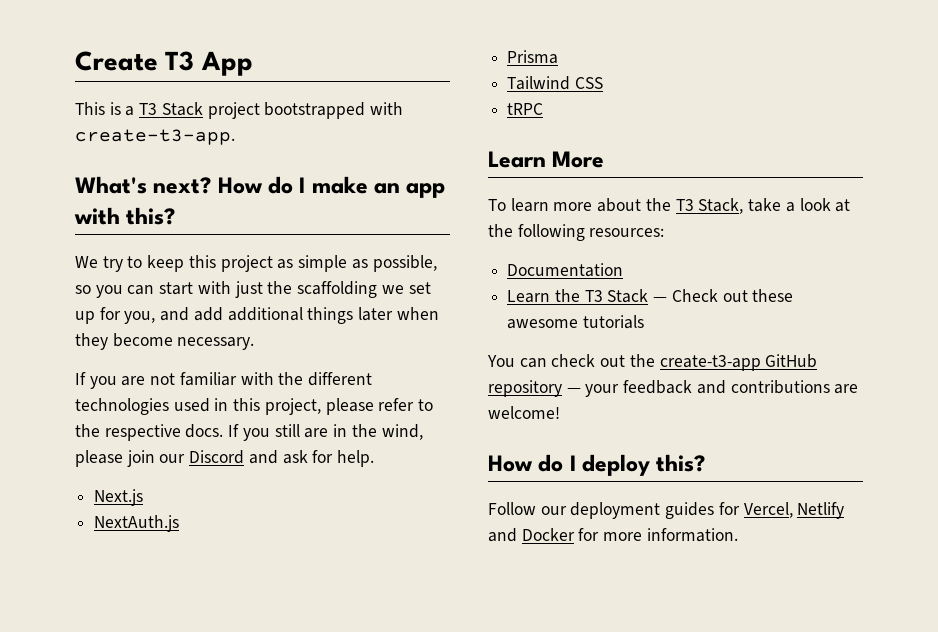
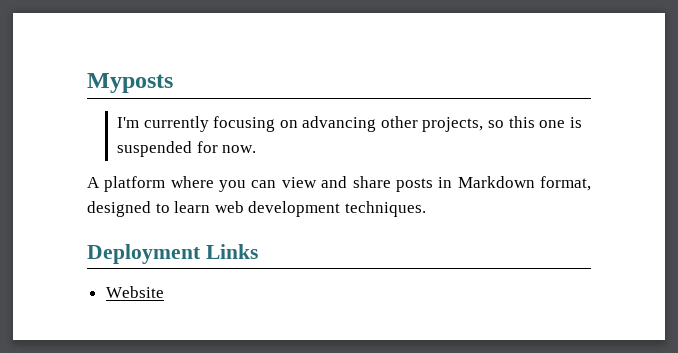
[75,51,253,76] [75,102,404,119] [75,129,235,145] [75,176,446,198] [74,207,176,225] [75,255,437,272] [75,281,431,298] [75,307,439,324] [75,333,255,350] [75,372,373,389] [75,398,434,415] [75,424,423,441] [75,450,375,467] [94,489,144,506] [94,515,180,532] [507,50,559,64] [507,76,603,90] [507,103,544,115] [488,151,605,168] [488,198,851,214] [488,224,665,241] [507,263,624,277] [507,289,794,303] [507,315,644,329] [487,354,818,371] [488,380,859,397] [488,406,560,419] [488,454,706,476] [488,502,845,519] [488,528,738,542] Create T3 App // This is a T3 Stack project bootstrapped with create-t3-app. // What's next? How do I make an app with this? // We try to keep this project as simple as possible, so you can start with just the scaffolding we set up for you, and add additional things later when they become necessary. // If you are not familiar with the different technologies used in this project, please refer to the respective docs. If you still are in the wind, please join our Discord and ask for help. // Next.js // NextAuth.js // Prisma // Tailwind CSS // tRPC // Learn More // To learn more about the T3 Stack, take a look at the following resources: // Documentation // Learn the T3 Stack — Check out these awesome tutorials // You can check out the create-t3-app GitHub repository — your feedback and contributions are welcome! // How do I deploy this? // Follow our deployment guides for Vercel, Netlify and Docker for more information. -> [87,73,173,93] [116,116,582,132] [116,141,257,157] [87,176,592,192] [87,201,426,217] [87,244,258,264] [105,286,164,298] Myposts // I'm currently focusing on advancing other projects, so this one is suspended for now. // A platform where you can view and share posts in Markdown format, designed to learn web development techniques. // Deployment Links // Website

